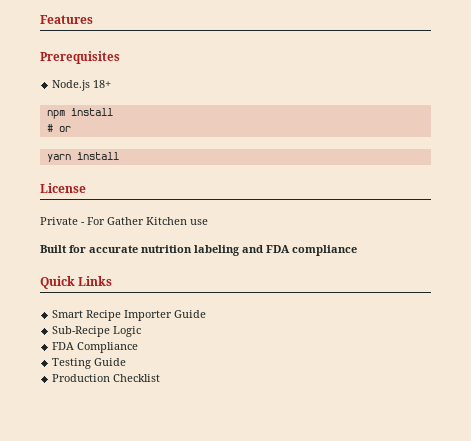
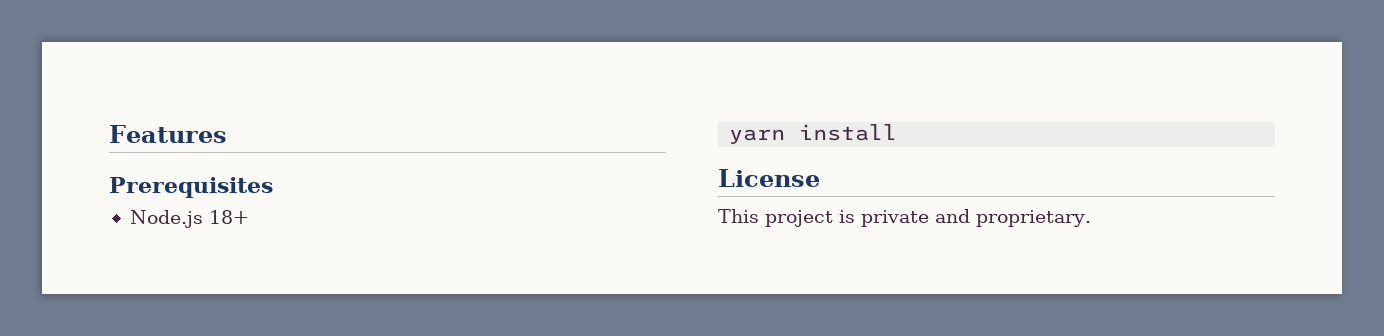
[46,108,113,119] [46,124,71,132] // npm install // # or -> (249, 217) none
[40,217,208,225] [40,245,357,256] [40,276,113,289] [52,310,207,321] [52,326,142,337] [52,342,139,353] [52,358,127,369] [52,374,161,382] Private - For Gather Kitchen use // Built for accurate nutrition labeling and FDA compliance // Quick Links // Smart Recipe Importer Guide // Sub-Recipe Logic // FDA Compliance // Testing Guide // Production Checklist -> [718,209,1091,227] This project is private and proprietary.

